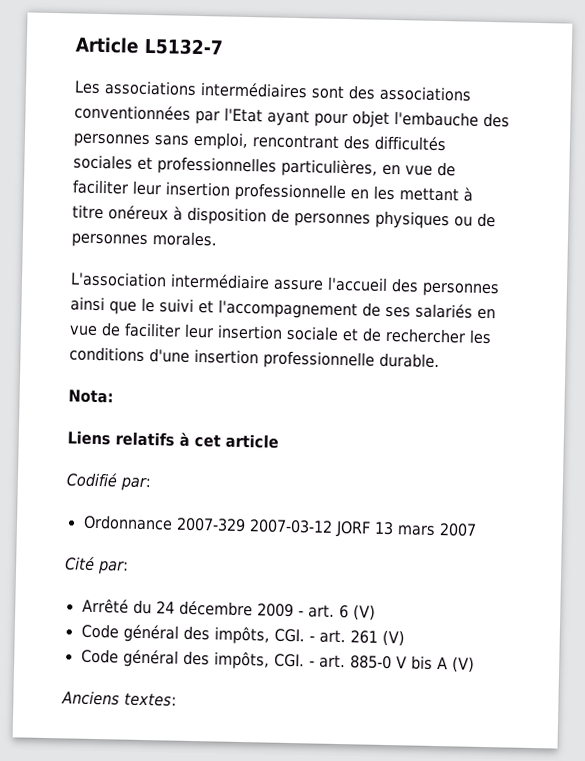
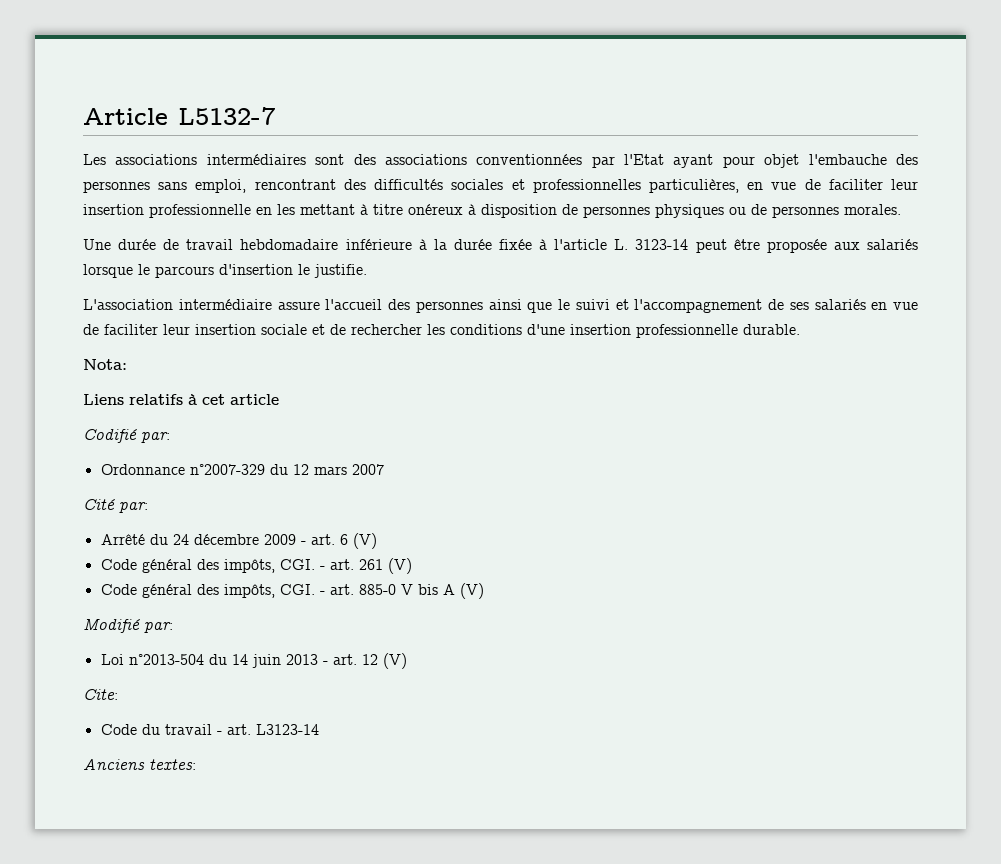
(218, 239) none -> [83,239,918,253] [83,264,367,278] // Une durée de travail hebdomadaire inférieure à la durée fixée à l'article L. 3123-14 peut être proposée aux salariés lorsque le parcours d'insertion le justifie.
[175,517,394,538] 2007-329 2007-03-12 JORF 13 -> [189,464,309,475] n°2007-329 du 12
(475, 664) none -> [83,618,173,633] [100,653,407,669] [83,689,118,700] [100,724,319,735] // Modifié par: // Loi n°2013-504 du 14 juin 2013 - art. 12 (V) // Cite: // Code du travail - art. L3123-14

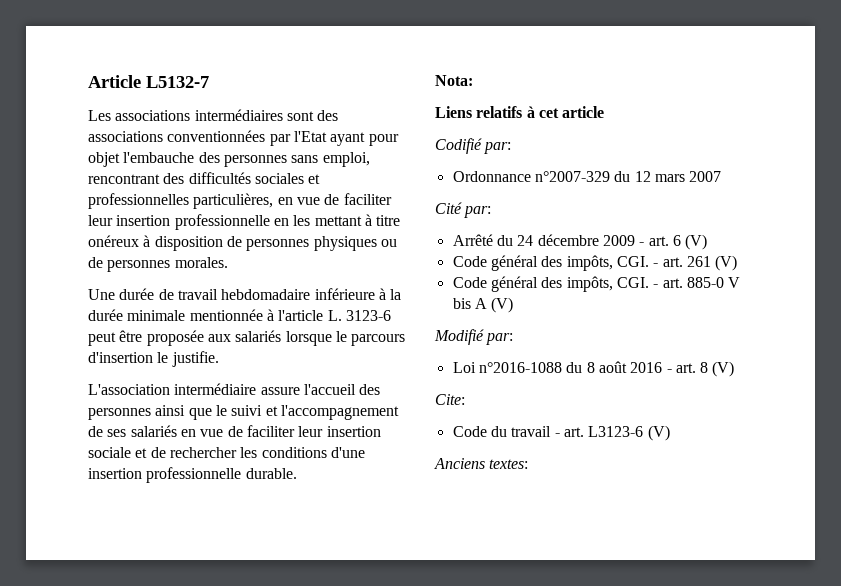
[498,239,532,250] fixée -> [127,309,263,321] minimale mentionnée
[635,239,689,250] 3123-14 -> [345,310,391,321] 3123-6
[128,654,378,668] n°2013-504 du 14 juin 2013 - art. 12 -> [478,361,709,373] n°2016-1088 du 8 août 2016 - art. 8
[255,724,319,735] L3123-14 -> [588,425,670,441] L3123-6 (V)

